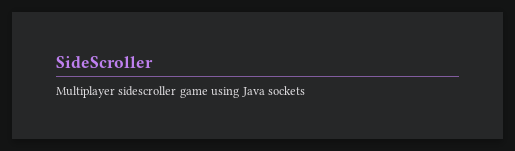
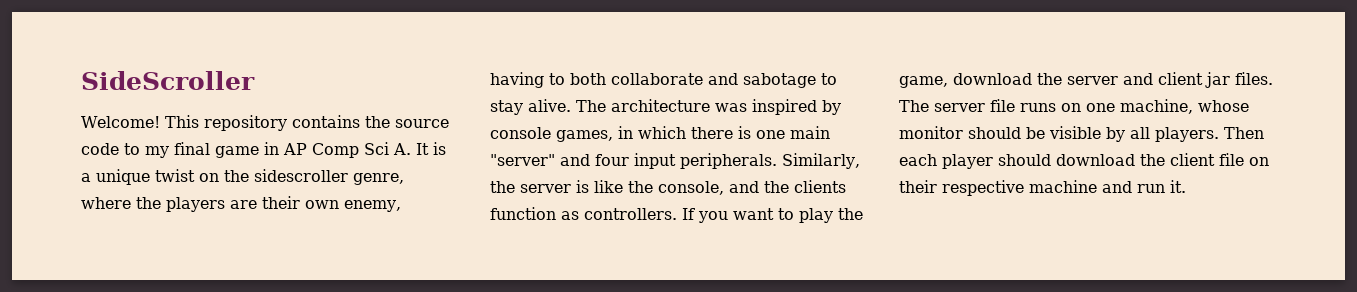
[56,86,305,98] Multiplayer sidescroller game using Java sockets -> [81,115,449,131] [81,142,446,158] [81,169,404,185] [81,196,401,212] [490,72,837,88] [490,99,841,115] [490,126,830,142] [490,153,860,169] [490,180,846,195] [490,207,863,223] [899,72,1273,88] [899,99,1249,114] [899,126,1264,142] [899,153,1269,169] [899,180,1186,196] Welcome! This repository contains the source code to my final game in AP Comp Sci A. It is a unique twist on the sidescroller genre, where the players are their own enemy, having to both collaborate and sabotage to stay alive. The architecture was inspired by console games, in which there is one main "server" and four input peripherals. Similarly, the server is like the console, and the clients function as controllers. If you want to play the game, download the server and client jar files. The server file runs on one machine, whose monitor should be visible by all players. Then each player should download the client file on their respective machine and run it.

